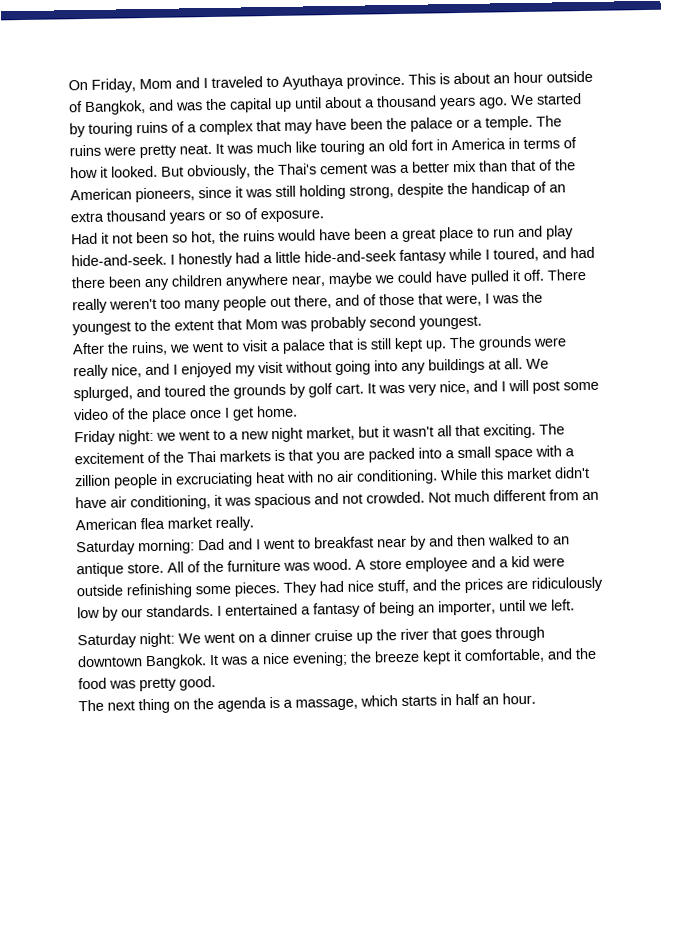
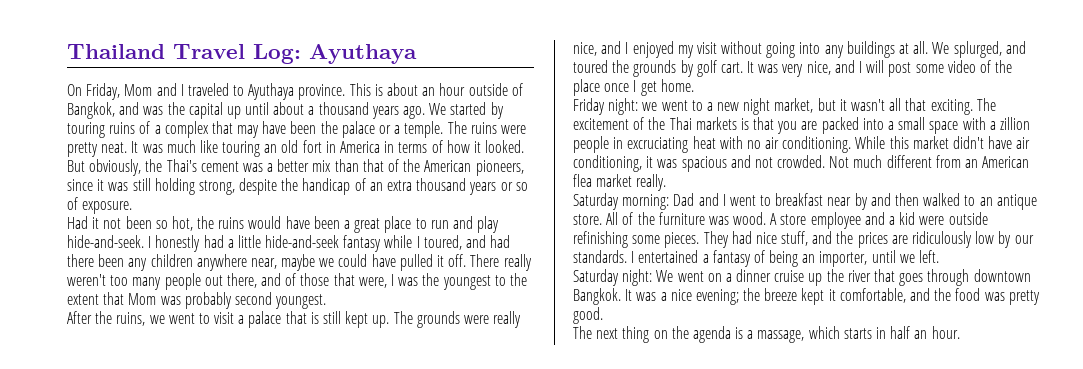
(68, 85) none -> [67,44,417,64] Thailand Travel Log: Ayuthaya //

